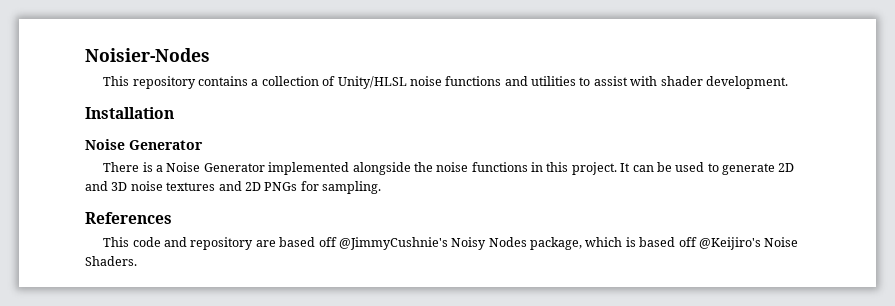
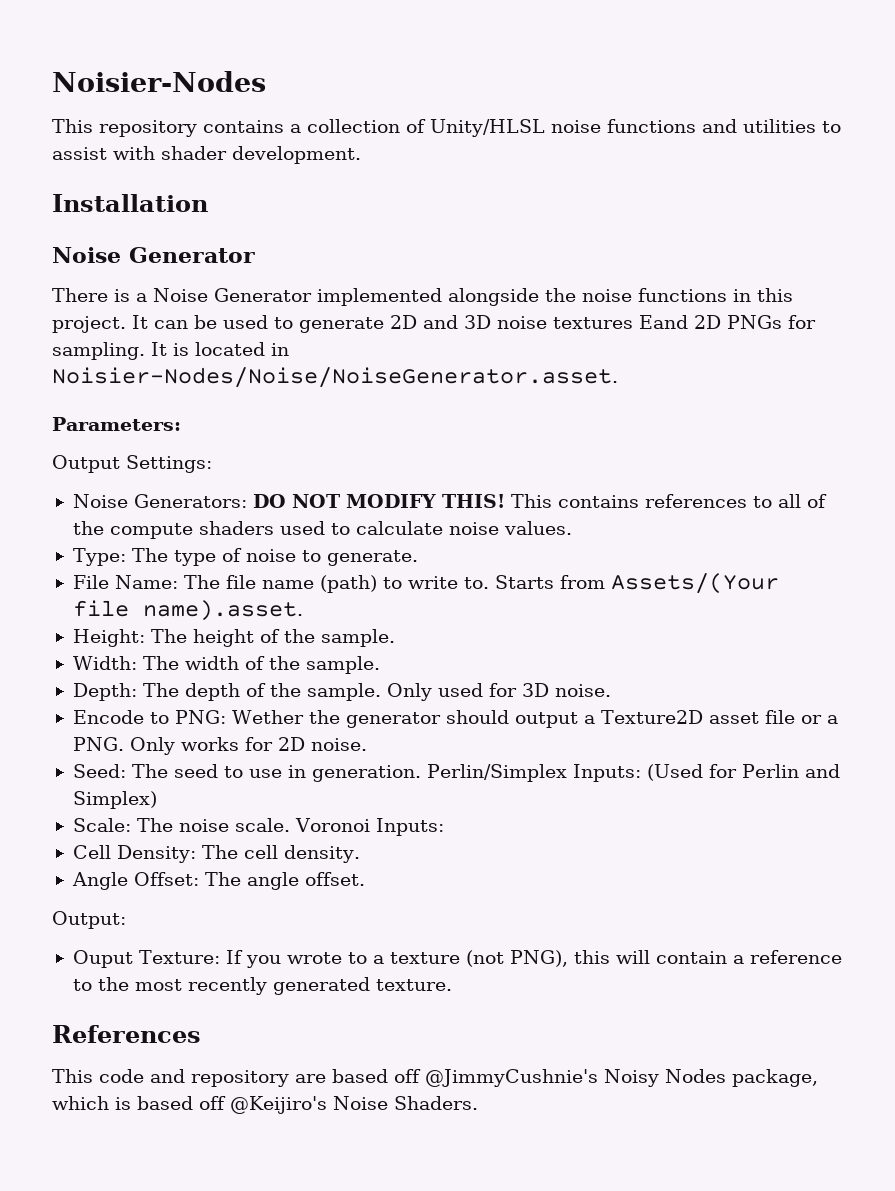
[218,181,242,191] and -> [639,315,688,329] Eand
(381, 187) none -> [151,342,289,356] [52,367,618,388] [52,417,181,431] [52,455,212,473] [72,494,827,508] [72,521,572,539] [72,548,418,566] [72,573,779,594] [72,600,303,621] [72,629,395,647] [72,656,380,674] [72,683,611,701] [72,710,838,728] [72,737,367,755] [72,764,840,782] [72,791,157,809] [72,818,444,836] [72,845,360,863] [71,872,365,890] [52,911,126,929] [72,950,842,968] [72,977,452,995] It is located in Noisier-Nodes/Noise/NoiseGenerator.asset. // Parameters: // Output Settings: // Noise Generators: DO NOT MODIFY THIS! This contains references to all of the compute shaders used to calculate noise values. // Type: The type of noise to generate. // File Name: The file name (path) to write to. Starts from Assets/(Your file name).asset. // Height: The height of the sample. // Width: The width of the sample. // Depth: The depth of the sample. Only used for 3D noise. // Encode to PNG: Wether the generator should output a Texture2D asset file or a PNG. Only works for 2D noise. // Seed: The seed to use in generation. Perlin/Simplex Inputs: (Used for Perlin and Simplex) // Scale: The noise scale. Voronoi Inputs: // Cell Density: The cell density. // Angle Offset: The angle offset. // Output: // Ouput Texture: If you wrote to a texture (not PNG), this will contain a reference to the most recently generated texture.

